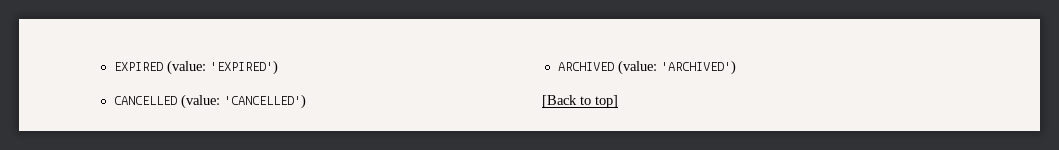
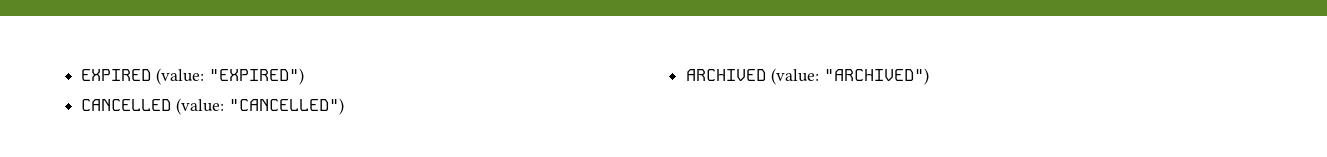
[209,60,278,75] 'EXPIRED') -> [208,68,304,85] "EXPIRED")
[223,94,306,109] 'CANCELLED') -> [228,98,344,115] "CANCELLED")
[660,60,736,75] [542,95,618,108] 'ARCHIVED') // [Back to top] -> [823,68,929,85] "ARCHIVED")

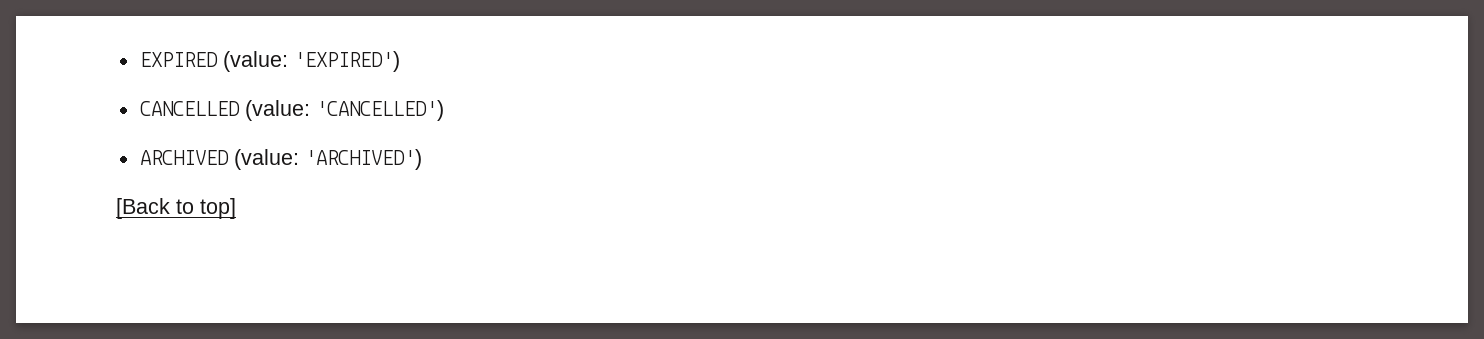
[208,68,304,85] "EXPIRED") -> [293,51,400,72] 'EXPIRED')
[228,98,344,115] "CANCELLED") -> [315,100,444,121] 'CANCELLED')
[823,68,929,85] "ARCHIVED") -> [304,149,422,170] [116,198,236,219] 'ARCHIVED') // [Back to top]

